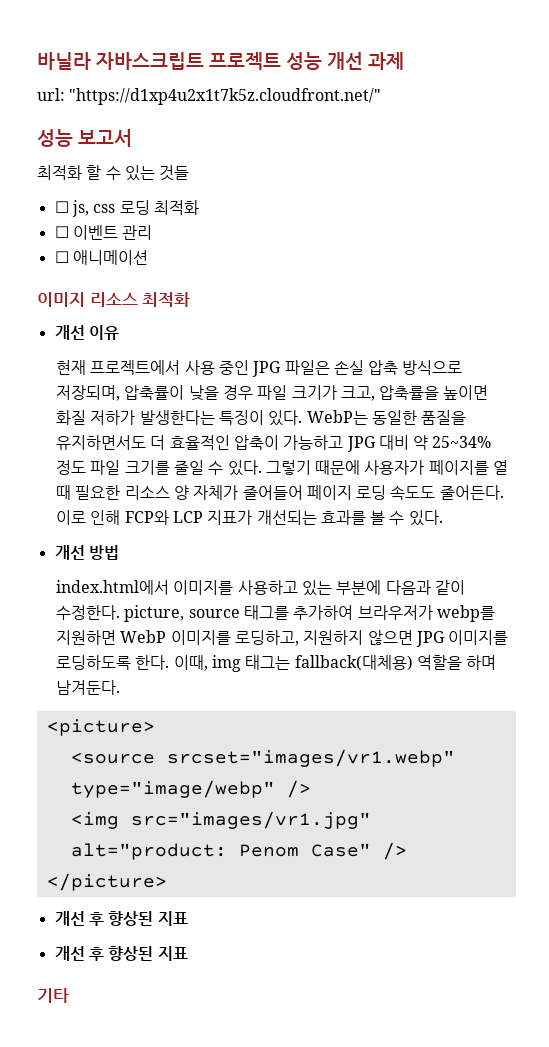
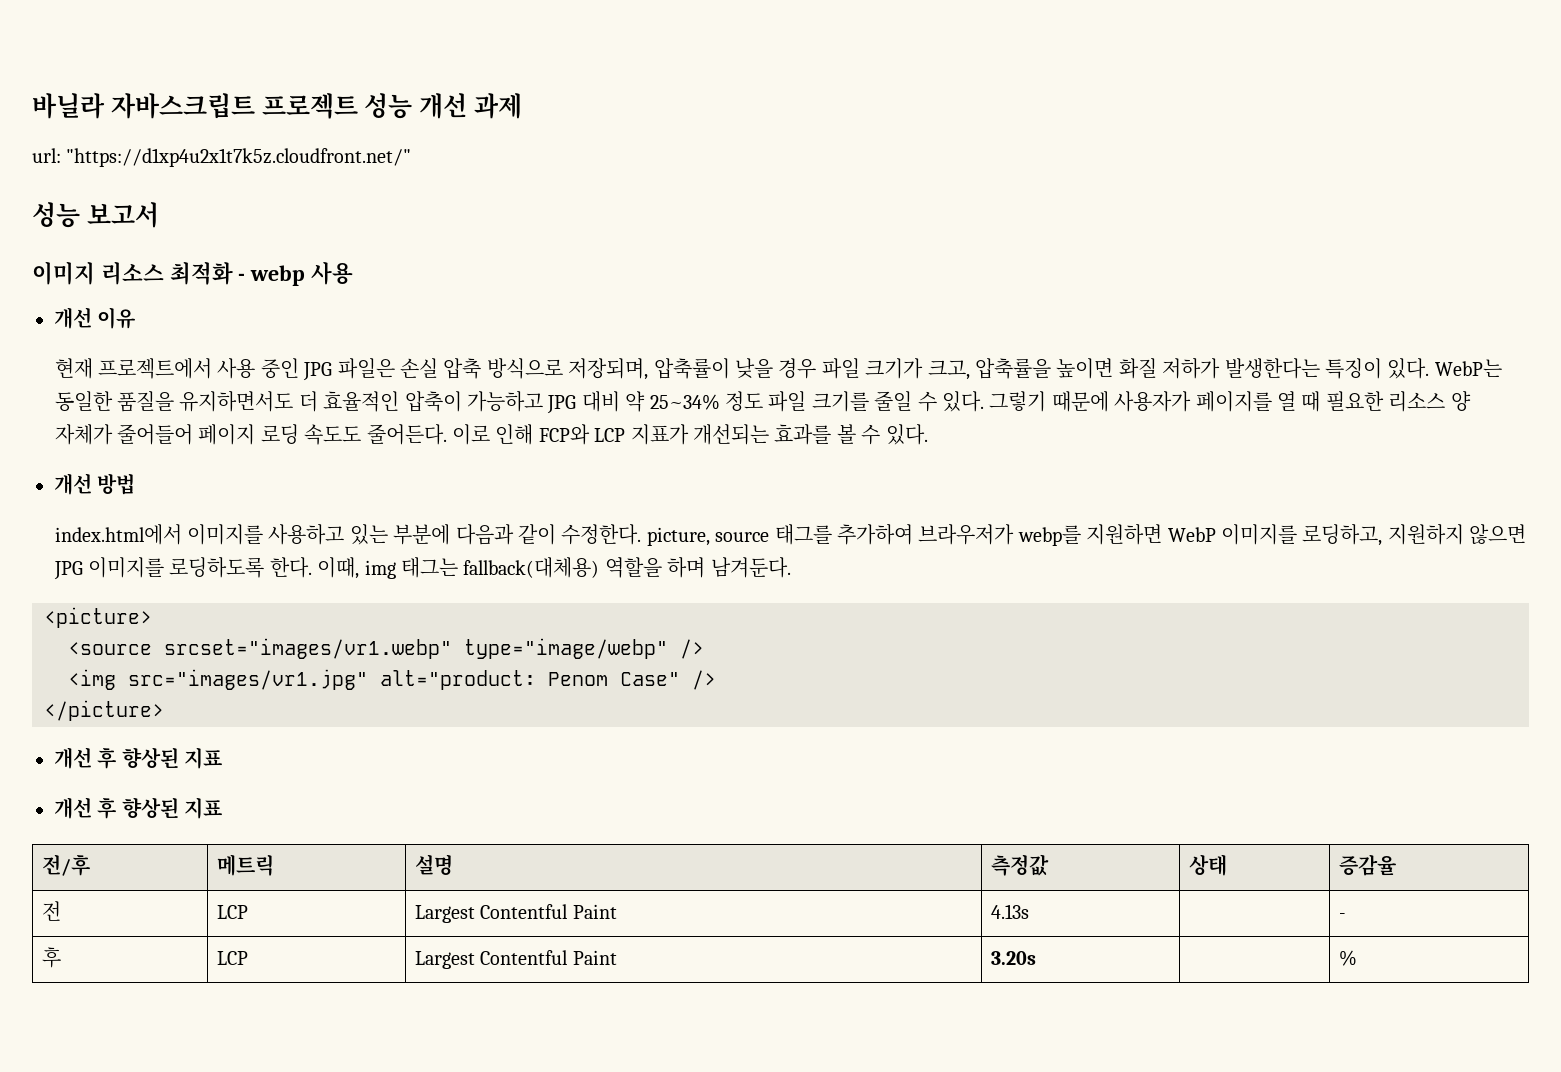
[37,165,190,181] [54,200,199,217] [54,225,153,240] [54,250,148,265] // 최적화 할 수 있는 것들 // ☐ js, css 로딩 최적화 // ☐ 이벤트 관리 // ☐ 애니메이션 -> (159, 215) none
(191, 299) none -> [238,262,354,286] - webp 사용
[37,988,69,1003] // 기타 -> [41,854,90,876] [216,854,274,876] [414,854,453,875] [990,854,1049,876] [1188,854,1227,876] [1338,854,1396,876] [41,901,61,921] [216,905,248,919] [414,904,617,923] [990,904,1029,919] [1338,913,1346,919] [41,947,61,968] [216,951,248,965] [414,950,617,969] [990,951,1036,965] [1338,950,1357,966] // 전/후 | 메트릭 | 설명 | 측정값 | 상태 | 증감율 // 전 | LCP | Largest Contentful Paint | 4.13s | | - // 후 | LCP | Largest Contentful Paint | 3.20s | | %

